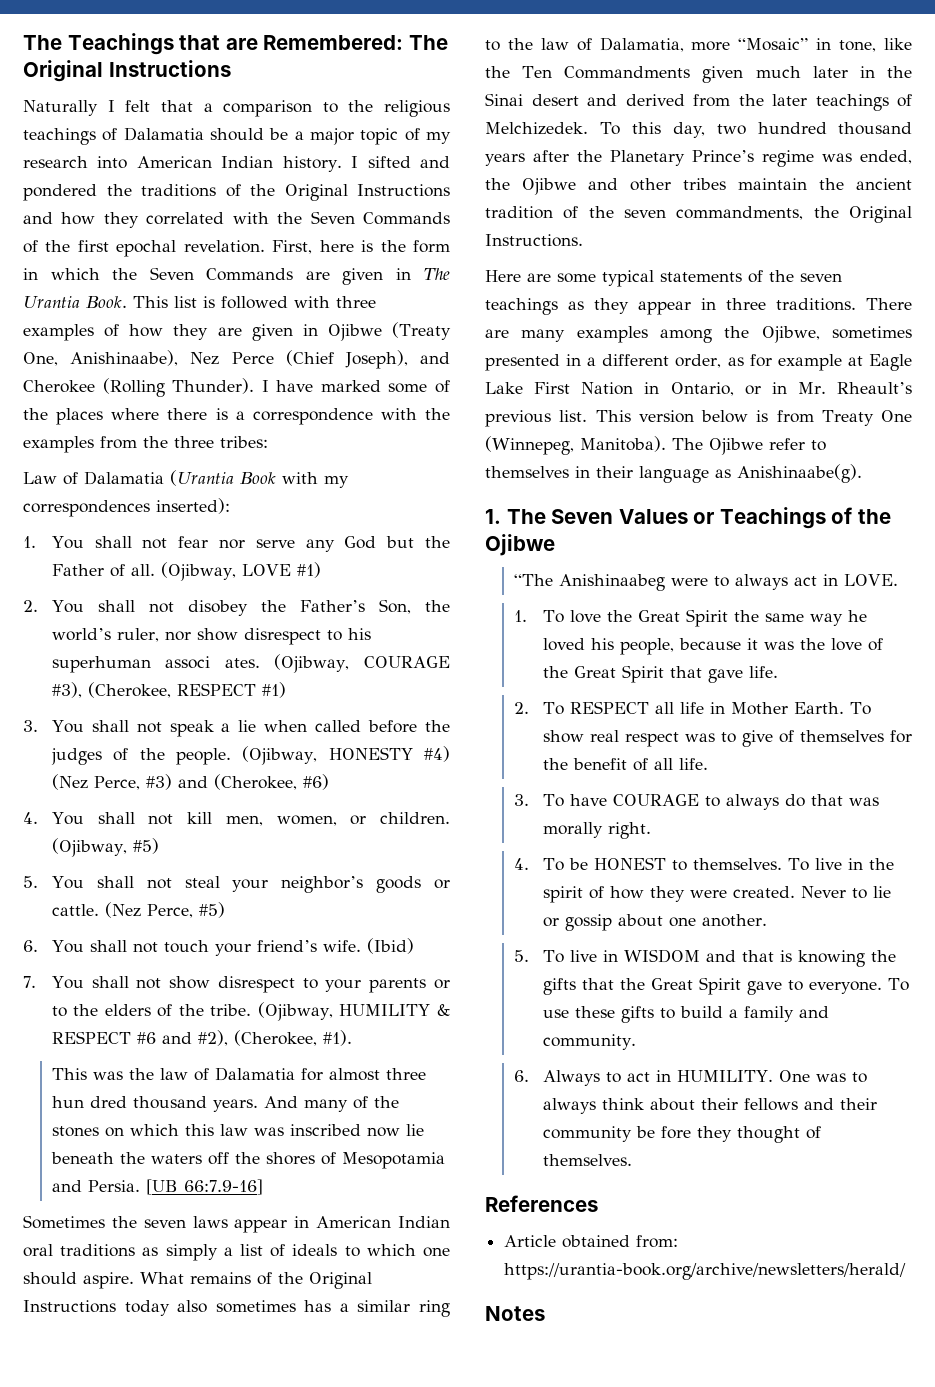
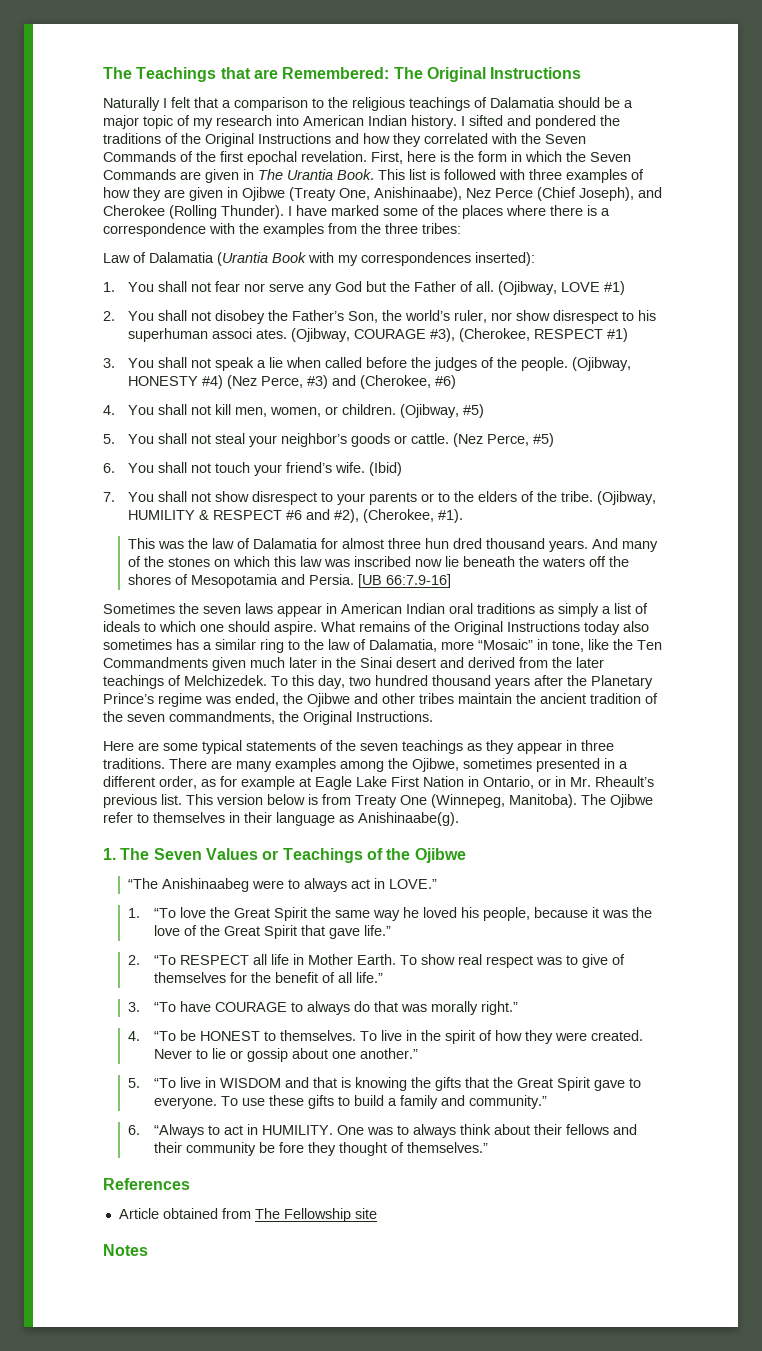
[843,574,898,586] [513,610,564,623] LOVE. // 1. To -> [389,879,438,889] [128,908,176,918] LOVE.” // 1. “To
[748,666,778,678] [513,702,564,715] life. // 2. To -> [363,925,391,936] [128,955,176,965] life.” // 2. “To
[678,758,708,770] [513,794,564,807] life. // 3. To -> [355,972,383,983] [128,1002,176,1012] life.” // 3. “To
[607,822,651,839] [513,858,564,871] right. // 4. To -> [480,1001,518,1015] [128,1031,176,1041] right.” // 4. “To
[701,914,767,927] [513,950,564,963] another. // 5. To -> [359,1048,418,1059] [128,1078,176,1088] another.” // 5. “To
[542,1034,636,1050] [513,1070,600,1086] community. // 6. Always -> [468,1095,547,1109] [128,1124,204,1138] community.” // 6. “Always
[542,1154,632,1166] themselves. -> [406,1142,488,1153] themselves.”
[636,1235,679,1248] [504,1263,907,1280] from: https://urantia-book.org/archive/newsletters/herald/ -> [221,1208,377,1222] from The Fellowship site

